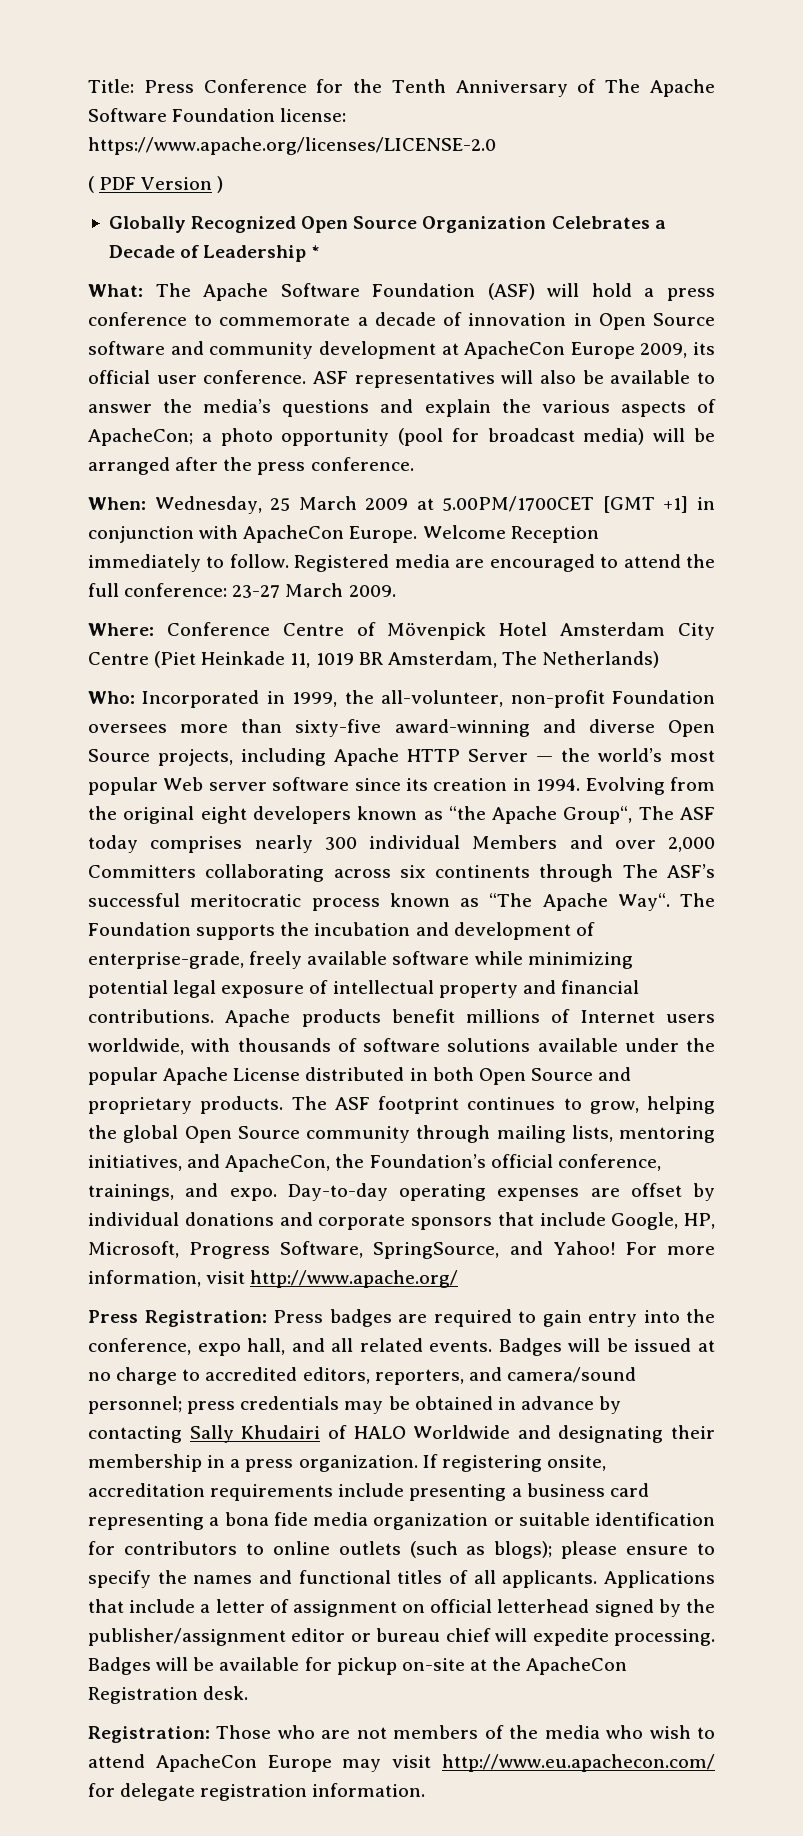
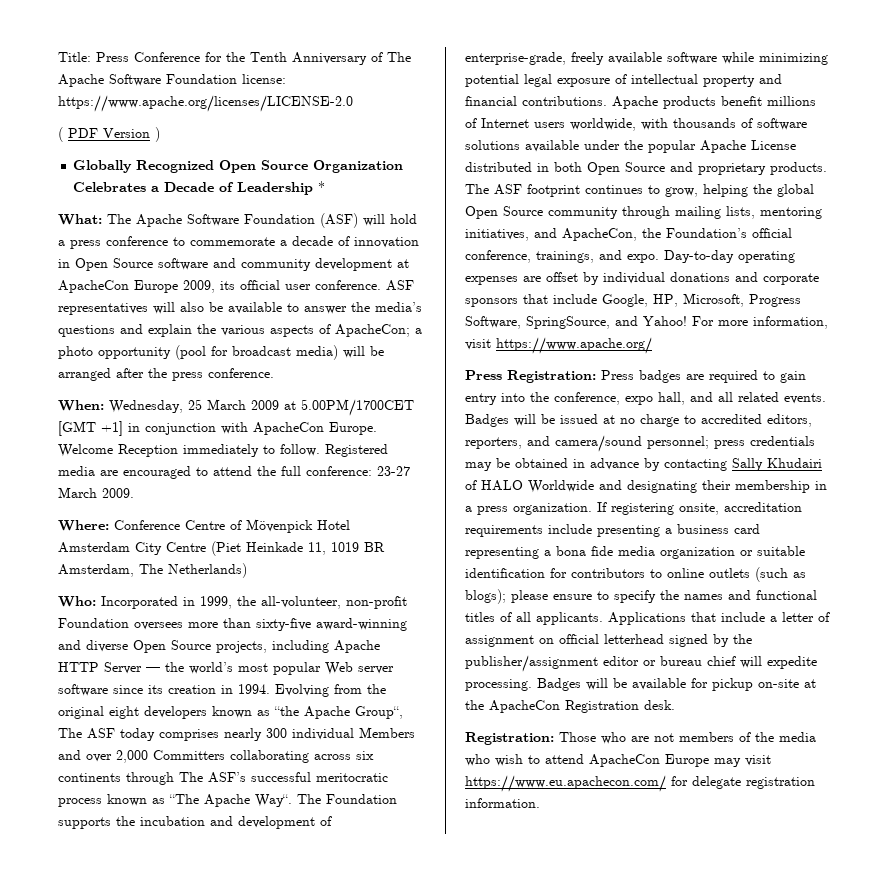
[250,1270,459,1288] http://www.apache.org/ -> [496,337,652,354] https://www.apache.org/
[442,1754,716,1772] http://www.eu.apachecon.com/ -> [465,775,666,792] https://www.eu.apachecon.com/

